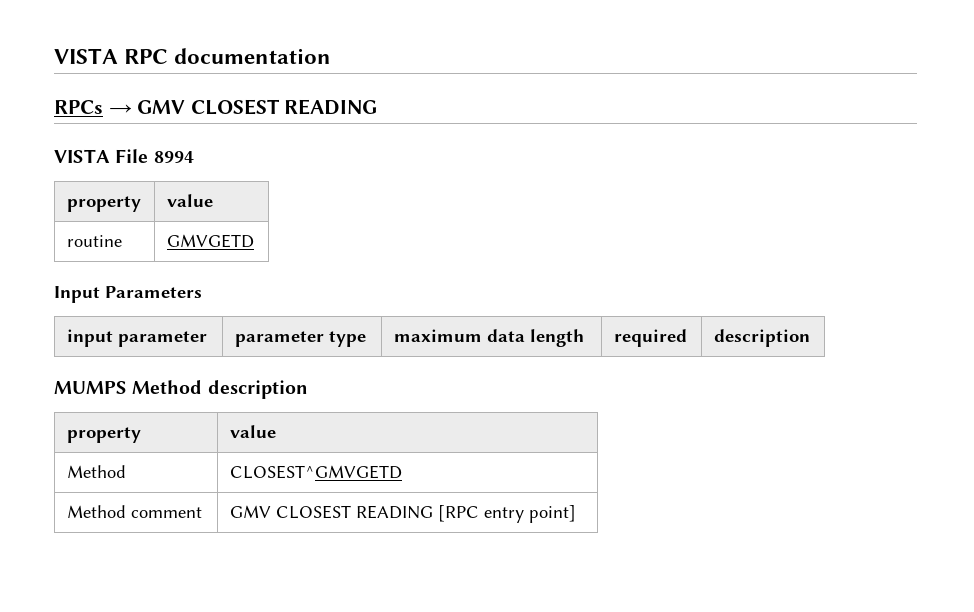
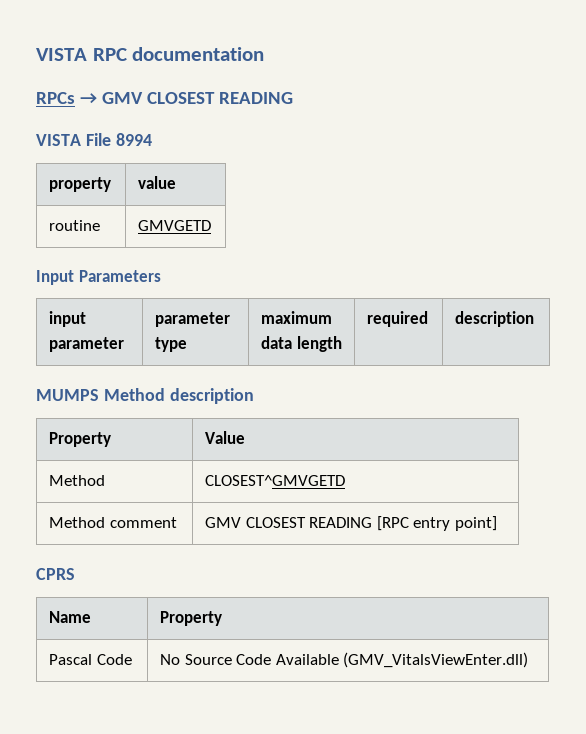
[66,427,141,443] [229,425,276,438] property | value -> [49,432,112,447] [205,431,246,444] Property | Value
(576, 514) none -> [36,568,75,580] [49,611,92,623] [160,611,223,626] [49,654,132,665] [160,652,529,668] // CPRS // Name | Property // Pascal Code | No Source Code Available (GMV_VitalsViewEnter.dll)

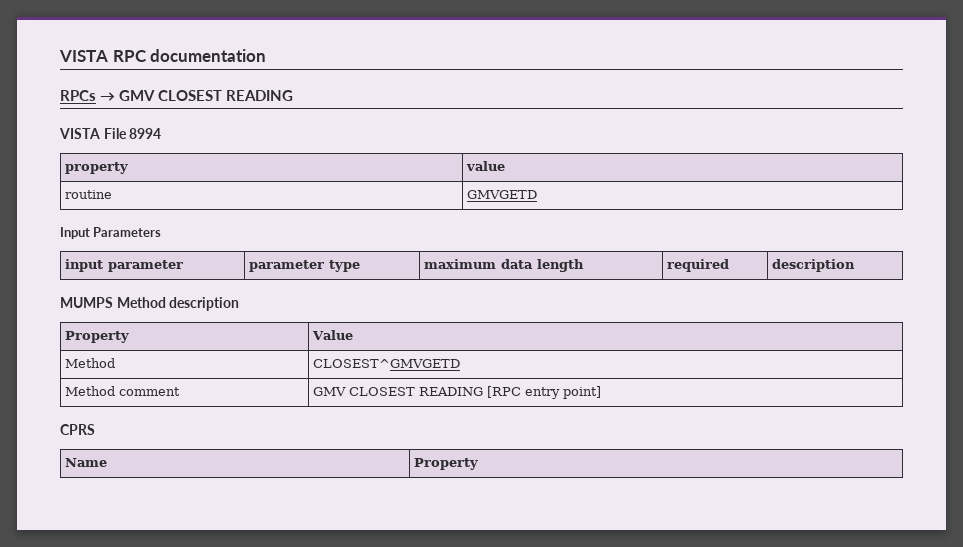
[49,654,132,665] [160,652,529,668] // Pascal Code | No Source Code Available (GMV_VitalsViewEnter.dll) -> (479, 464) none

